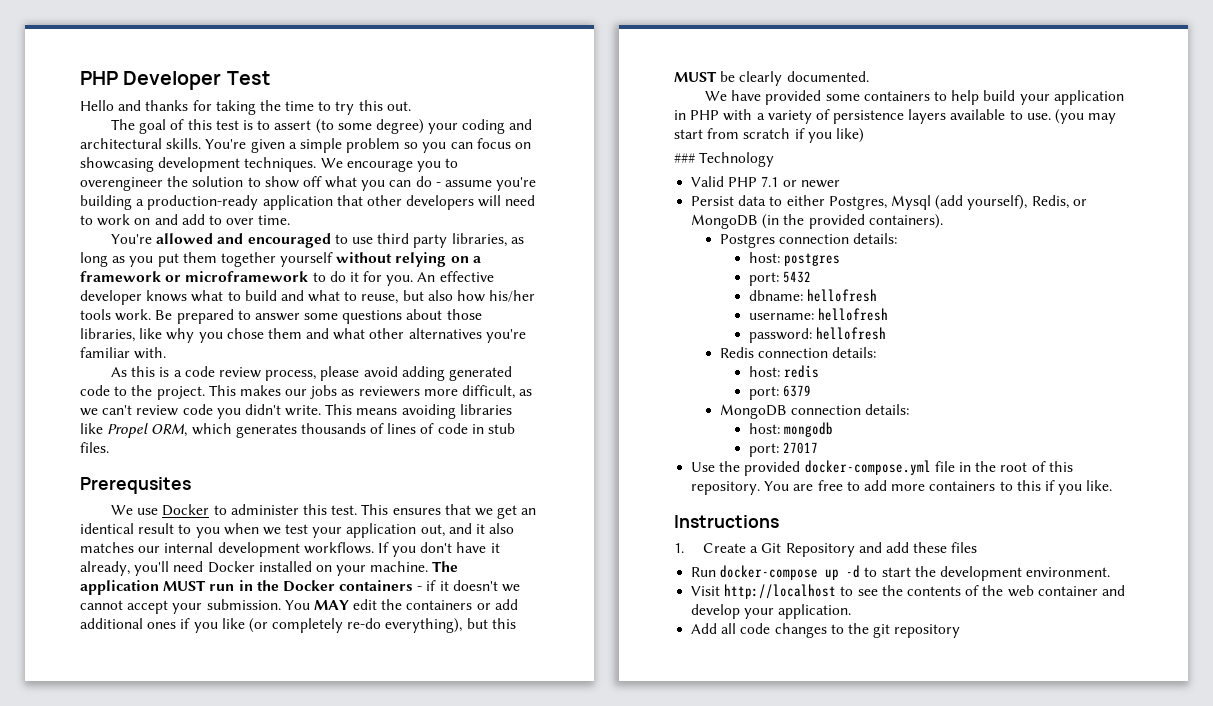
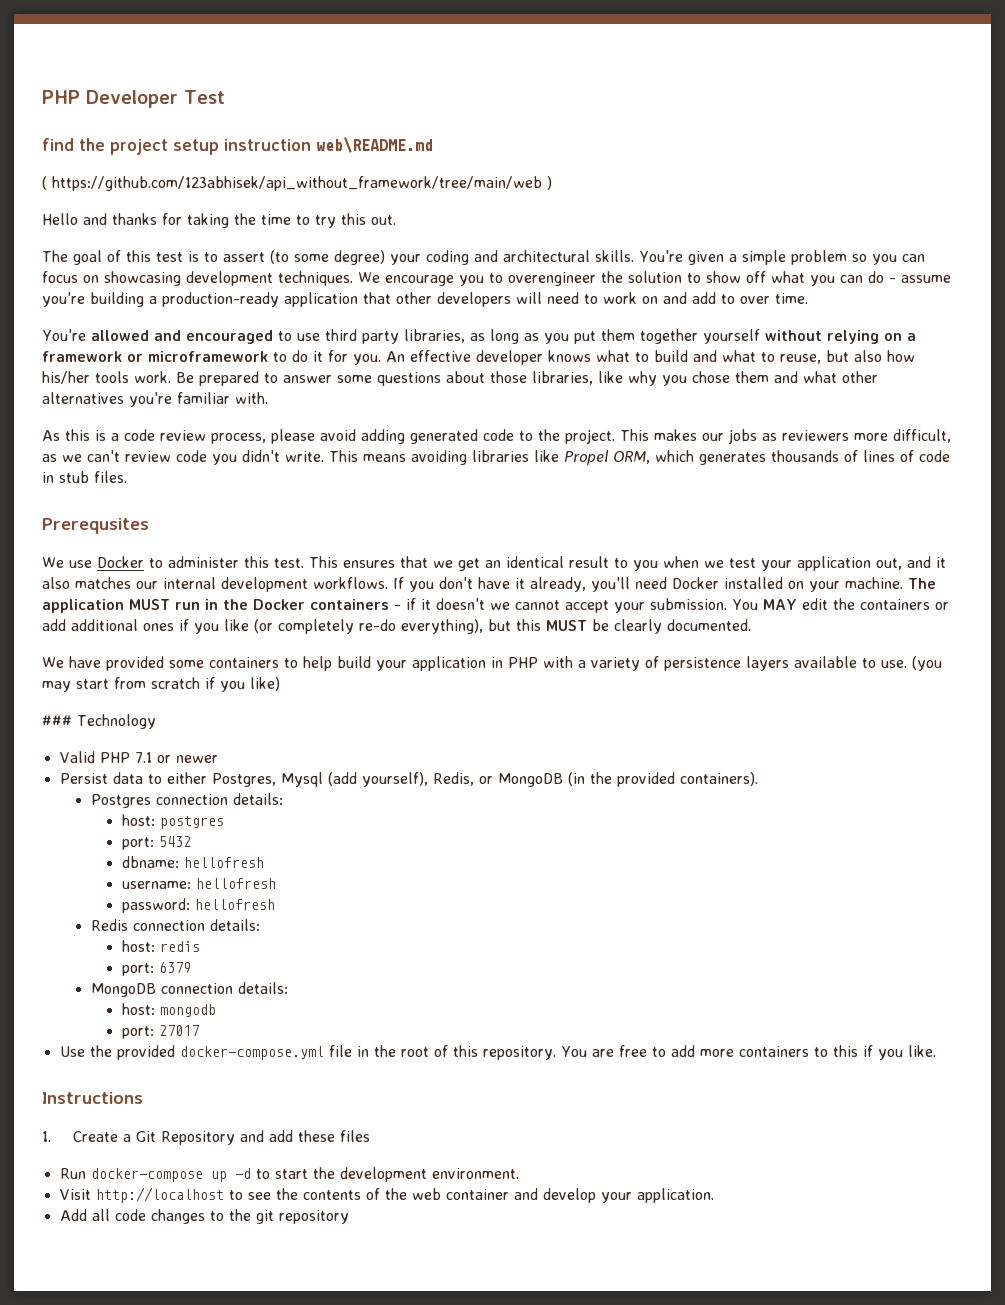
(270, 78) none -> [42,137,433,155] [42,176,552,191] // find the project setup instruction web\README.md // ( https://github.com/123abhisek/api_without_framework/tree/main/web )

